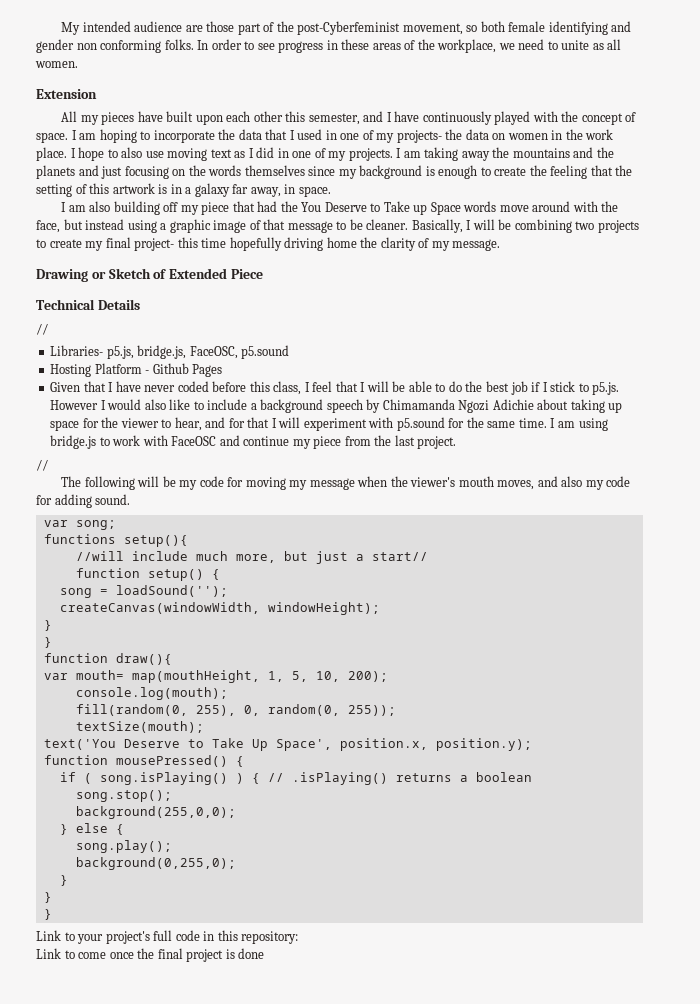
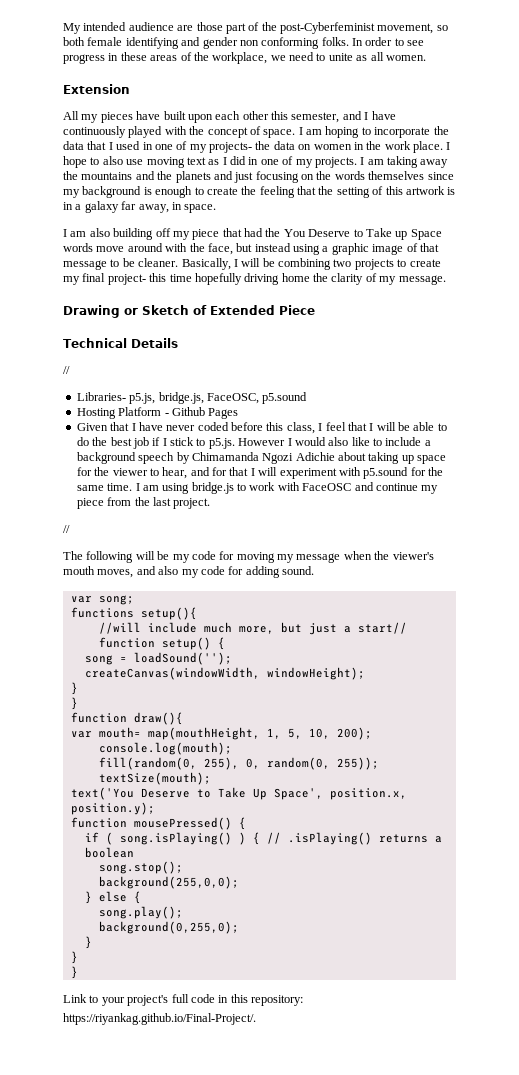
[36,948,265,962] Link to come once the final project is done -> [63,1013,256,1025] https://riyankag.github.io/Final-Project/.

